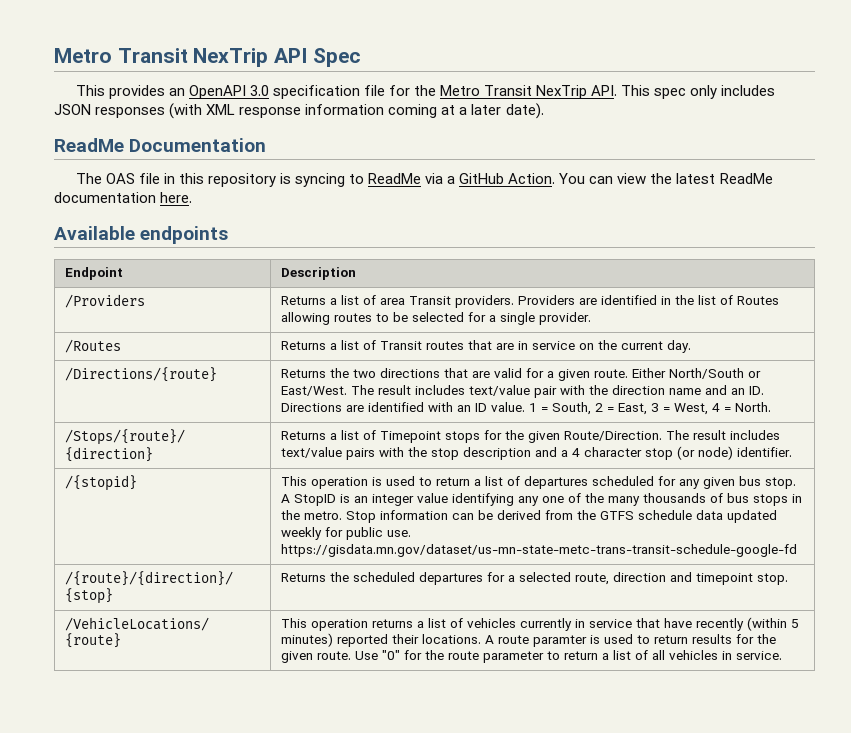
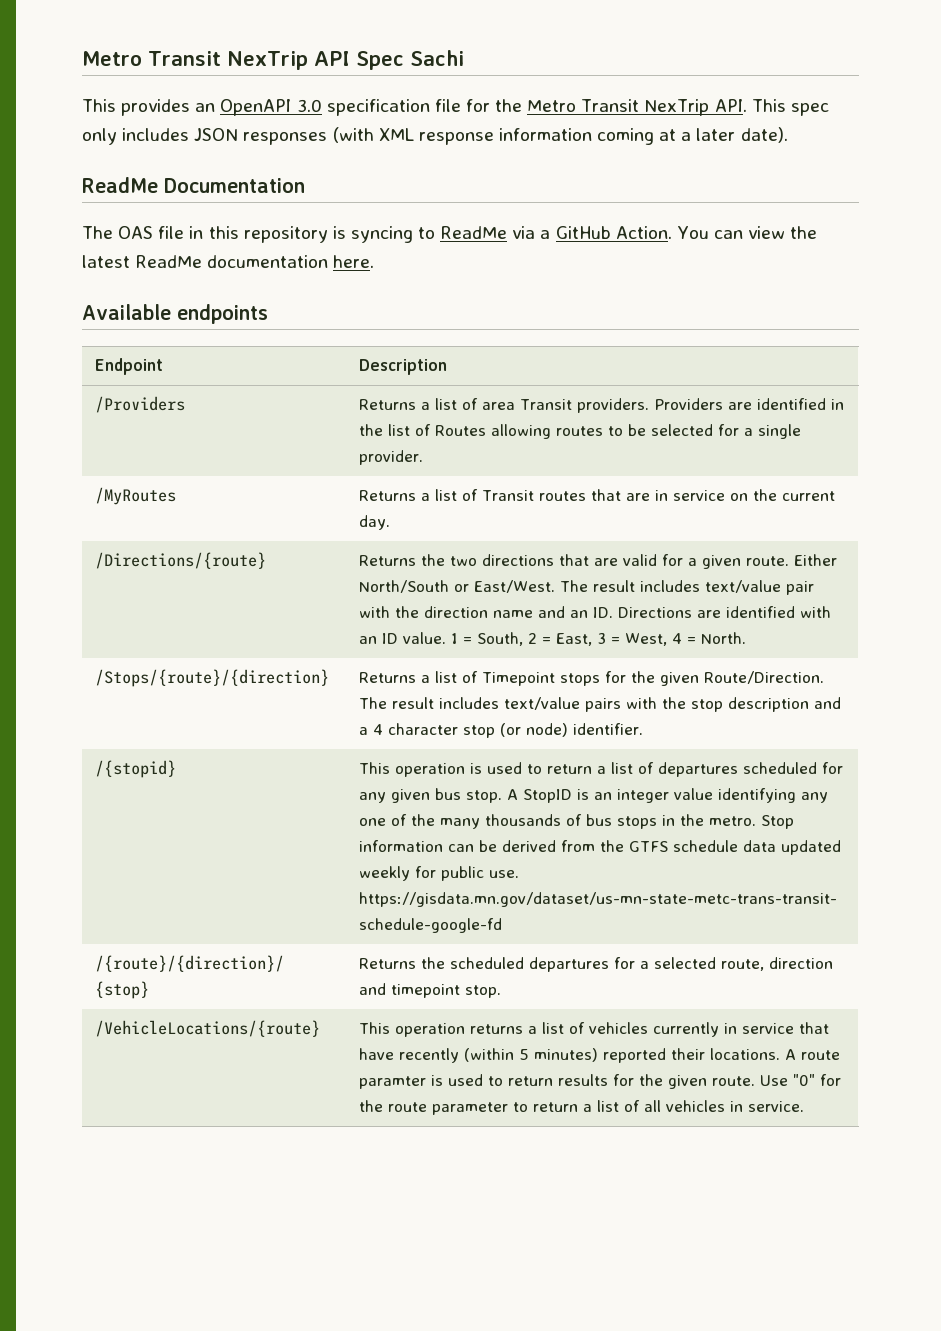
(361, 57) none -> [409,50,464,66] Sachi
[65,339,122,353] /Routes -> [94,487,176,505] /MyRoutes

